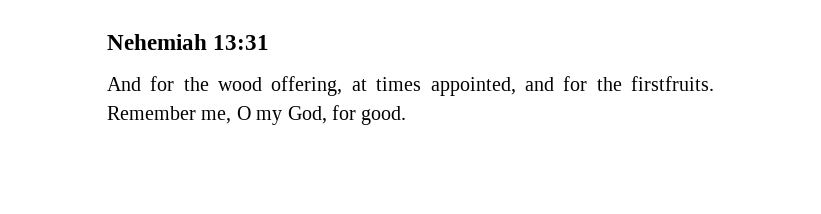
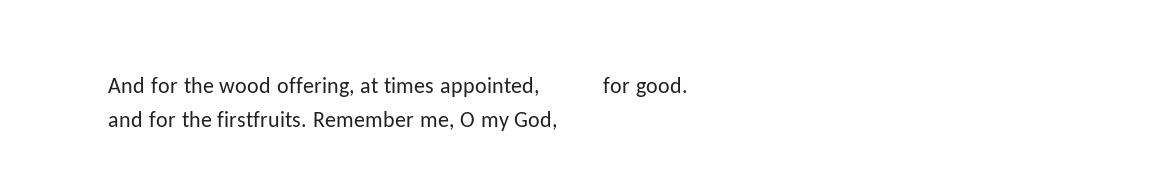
[107,34,270,50] Nehemiah 13:31 // -> (108, 85) none

